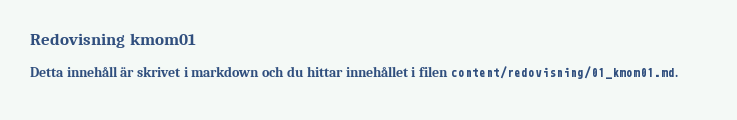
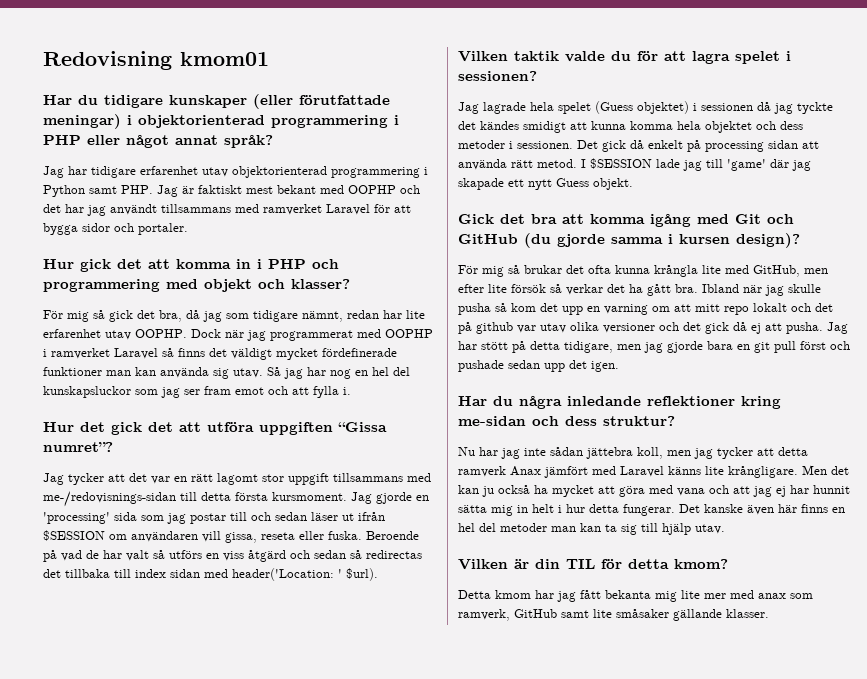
[30,66,678,79] Detta innehåll är skrivet i markdown och du hittar innehållet i filen content/redovisning/01_kmom01.md. -> [43,94,390,109] [43,114,399,129] [43,135,273,148] [43,166,428,178] [43,185,420,197] [43,204,411,216] [43,223,188,235] [43,259,339,272] [43,279,350,292] [43,310,425,322] [43,329,433,341] [43,348,397,360] [43,367,410,379] [43,386,351,398] [43,422,387,435] [43,442,113,452] [43,473,431,485] [43,491,429,507] [43,512,385,524] [43,530,419,543] [43,550,422,562] [43,568,378,581] [458,51,791,64] [458,71,537,81] [458,101,833,114] [458,121,803,133] [458,140,819,152] [458,158,811,171] [458,178,633,190] [458,214,794,227] [458,233,800,248] [458,265,828,277] [458,284,821,296] [458,303,833,315] [458,322,848,334] [458,341,850,353] [458,360,619,372] [458,396,781,409] [458,416,675,426] [458,447,808,459] [458,465,849,478] [458,485,850,497] [458,504,845,516] [458,523,725,535] [458,559,728,570] [458,590,813,602] [458,609,769,621] Har du tidigare kunskaper (eller förutfattade meningar) i objektorienterad programmering i PHP eller något annat språk? // Jag har tidigare erfarenhet utav objektorienterad programmering i Python samt PHP. Jag är faktiskt mest bekant med OOPHP och det har jag användt tillsammans med ramverket Laravel för att bygga sidor och portaler. // Hur gick det att komma in i PHP och programmering med objekt och klasser? // För mig så gick det bra, då jag som tidigare nämnt, redan har lite erfarenhet utav OOPHP. Dock när jag programmerat med OOPHP i ramverket Laravel så finns det väldigt mycket fördefinerade funktioner man kan använda sig utav. Så jag har nog en hel del kunskapsluckor som jag ser fram emot och att fylla i. // Hur det gick det att utföra uppgiften “Gissa numret”? // Jag tycker att det var en rätt lagomt stor uppgift tillsammans med me-/redovisnings-sidan till detta första kursmoment. Jag gjorde en 'processing' sida som jag postar till och sedan läser ut ifrån $SESSION om användaren vill gissa, reseta eller fuska. Beroende på vad de har valt så utförs en viss åtgärd och sedan så redirectas det tillbaka till index sidan med header('Location: ' $url). // Vilken taktik valde du för att lagra spelet i sessionen? // Jag lagrade hela spelet (Guess objektet) i sessionen då jag tyckte det kändes smidigt att kunna komma hela objektet och dess metoder i sessionen. Det gick då enkelt på processing sidan att använda rätt metod. I $SESSION lade jag till 'game' där jag skapade ett nytt Guess objekt. // Gick det bra att komma igång med Git och GitHub (du gjorde samma i kursen design)? // För mig så brukar det ofta kunna krångla lite med GitHub, men efter lite försök så verkar det ha gått bra. Ibland när jag skulle pusha så kom det upp en varning om att mitt repo lokalt och det på github var utav olika versioner och det gick då ej att pusha. Jag har stött på detta tidigare, men jag gjorde bara en git pull först och pushade sedan upp det igen. // Har du några inledande reflektioner kring me-sidan och dess struktur? // Nu har jag inte sådan jättebra koll, men jag tycker att detta ramverk Anax jämfört med Laravel känns lite krångligare. Men det kan ju också ha mycket att göra med vana och att jag ej har hunnit sätta mig in helt i hur detta fungerar. Det kanske även här finns en hel del metoder man kan ta sig till hjälp utav. // Vilken är din TIL för detta kmom? // Detta kmom har jag fått bekanta mig lite mer med anax som ramverk, GitHub samt lite småsaker gällande klasser.

